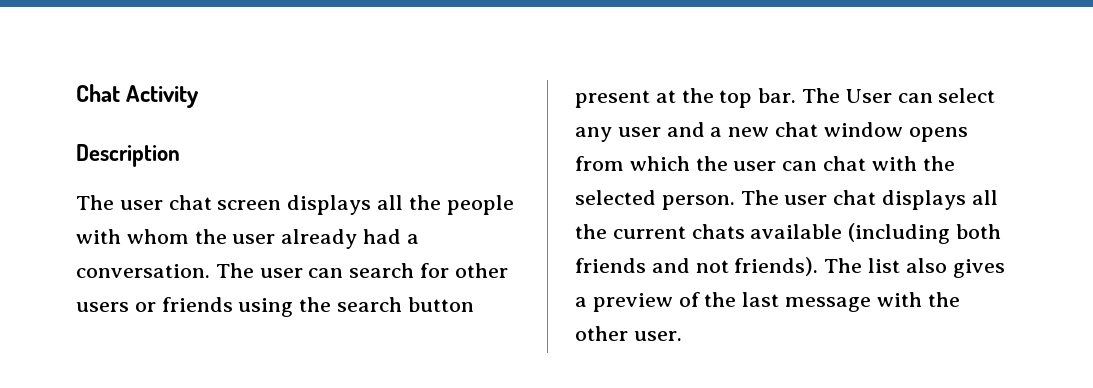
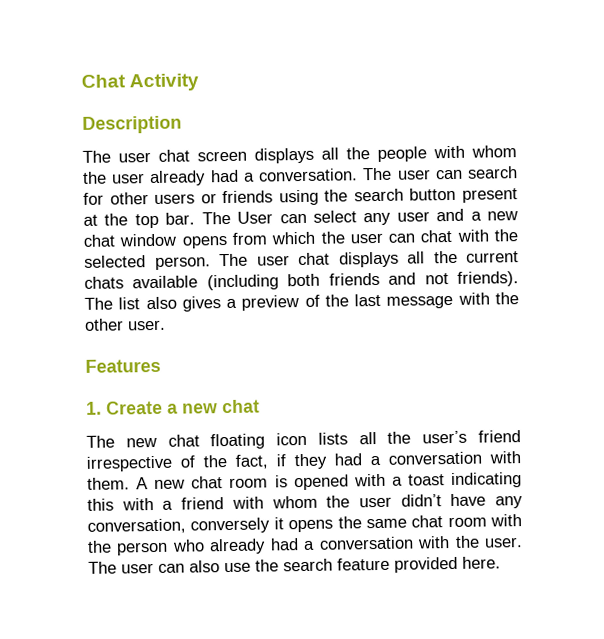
(682, 336) none -> [85,358,161,373] [86,399,260,415] [86,430,521,450] [86,451,521,472] [87,472,523,491] [87,493,523,511] [87,514,522,534] [87,535,523,556] [88,556,501,574] // Features // 1. Create a new chat // The new chat floating icon lists all the user’s friend irrespective of the fact, if they had a conversation with them. A new chat room is opened with a toast indicating this with a friend with whom the user didn’t have any conversation, conversely it opens the same chat room with the person who already had a conversation with the user. The user can also use the search feature provided here.

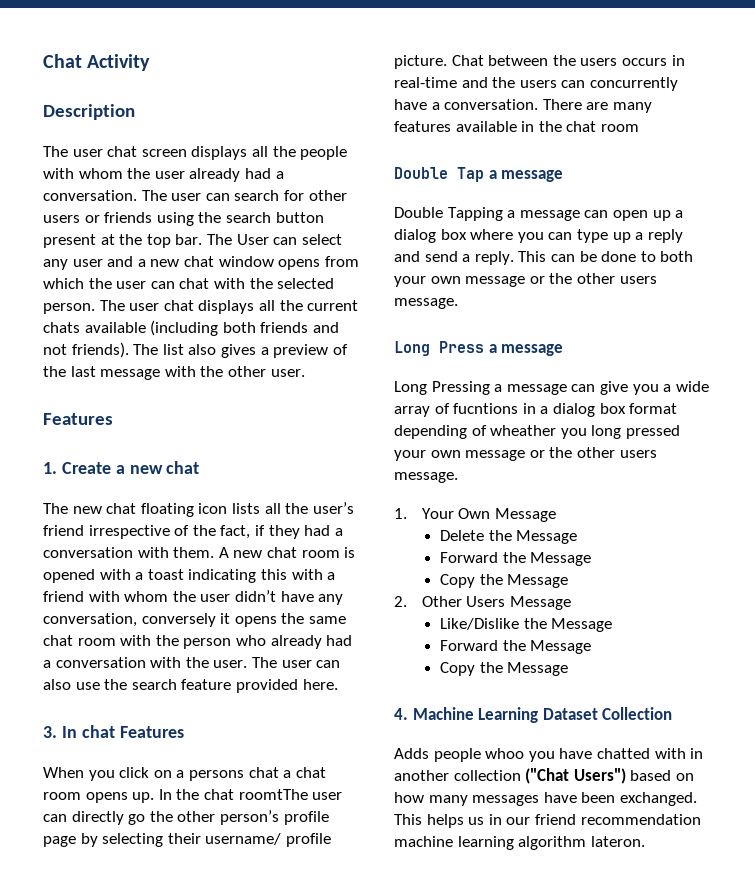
(501, 562) none -> [43,725,184,738] [43,767,326,781] [43,789,343,803] [43,810,329,825] [43,833,331,847] [394,55,685,69] [394,77,678,91] [394,99,652,113] [394,121,639,132] [394,167,564,182] [394,207,684,221] [394,229,683,243] [394,251,694,265] [394,273,657,287] [394,298,458,309] [394,341,564,356] [394,381,709,395] [394,403,678,417] [394,425,680,439] [394,447,657,461] [394,472,458,483] [394,508,556,522] [440,530,578,544] [440,552,592,566] [440,574,569,588] [394,596,571,610] [440,618,613,632] [440,640,592,654] [440,662,569,676] [394,707,673,723] [394,748,704,762] [394,768,694,784] [394,792,697,806] [394,814,701,828] [394,836,645,850] // 3. In chat Features // When you click on a persons chat a chat room opens up. In the chat roomtThe user can directly go the other person’s profile page by selecting their username/ profile picture. Chat between the users occurs in real-time and the users can concurrently have a conversation. There are many features available in the chat room // Double Tap a message // Double Tapping a message can open up a dialog box where you can type up a reply and send a reply. This can be done to both your own message or the other users message. // Long Press a message // Long Pressing a message can give you a wide array of fucntions in a dialog box format depending of wheather you long pressed your own message or the other users message. // 1. Your Own Message // Delete the Message // Forward the Message // Copy the Message // 2. Other Users Message // Like/Dislike the Message // Forward the Message // Copy the Message // 4. Machine Learning Dataset Collection // Adds people whoo you have chatted with in another collection ("Chat Users") based on how many messages have been exchanged. This helps us in our friend recommendation machine learning algorithm lateron.

